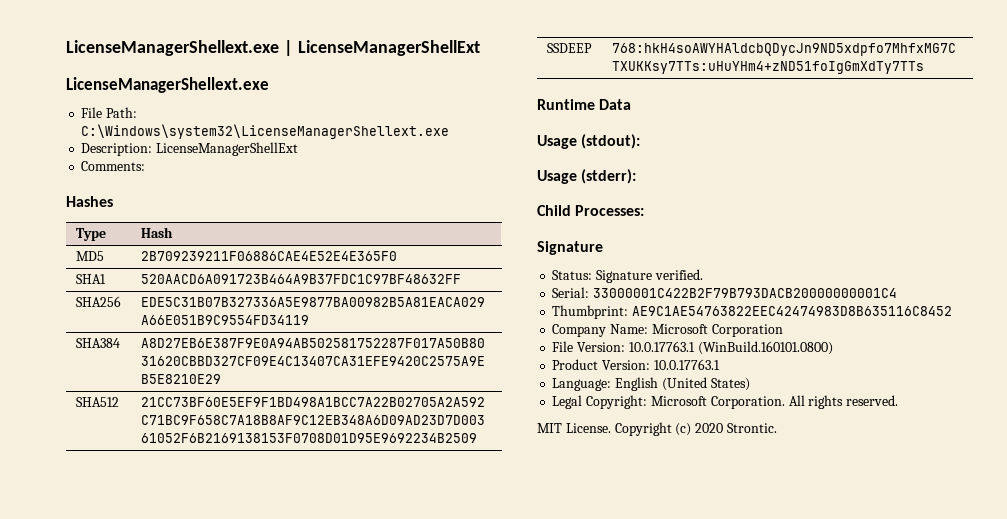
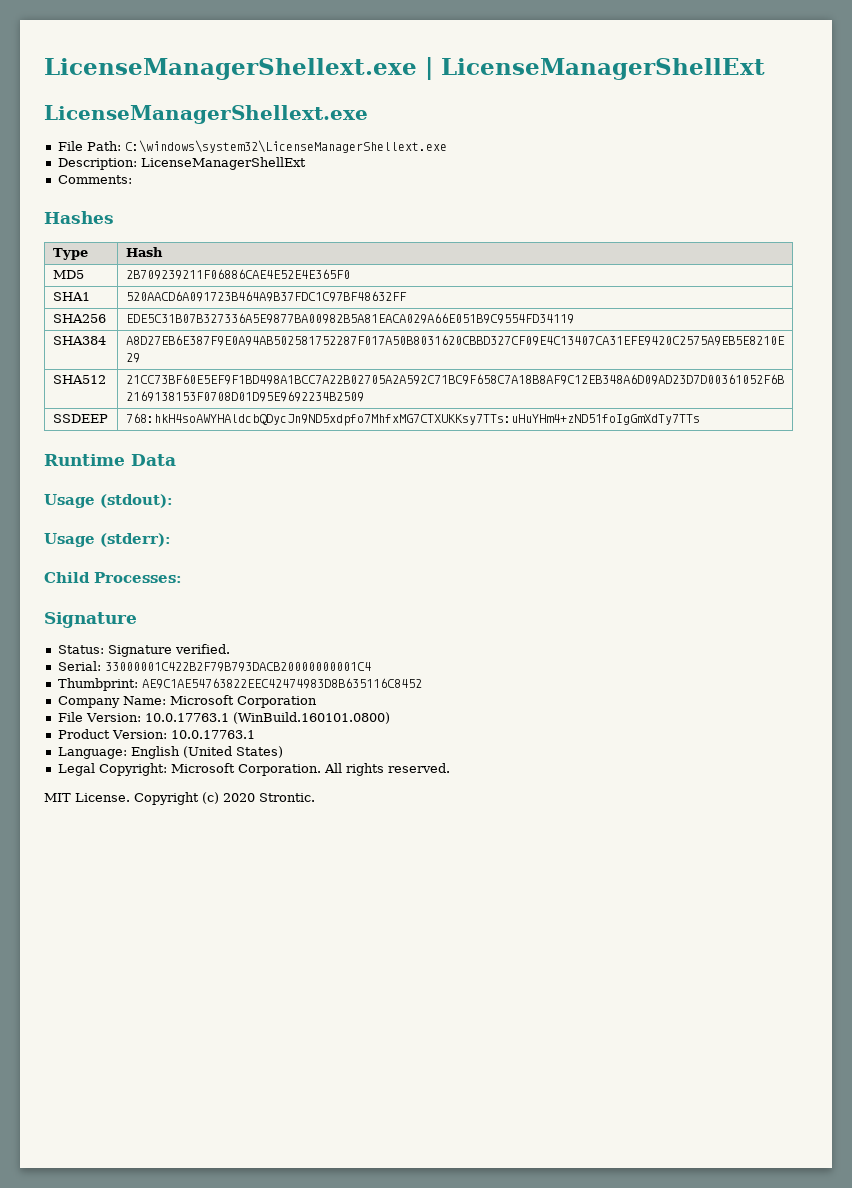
[81,124,450,139] C:\Windows\system32\LicenseManagerShellext.exe -> [124,140,447,153] C:\windows\system32\LicenseManagerShellext.exe

